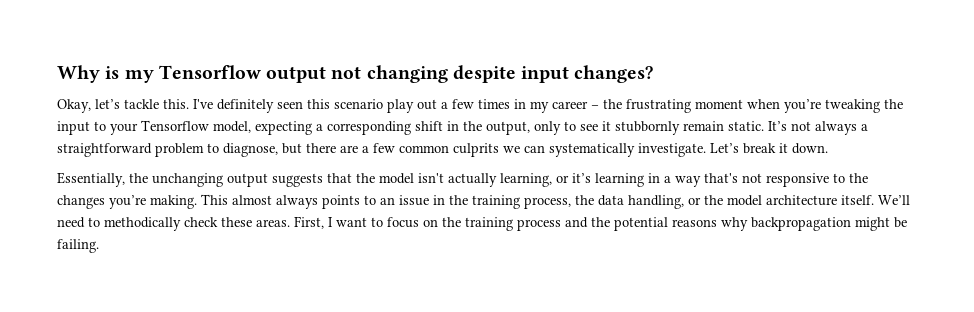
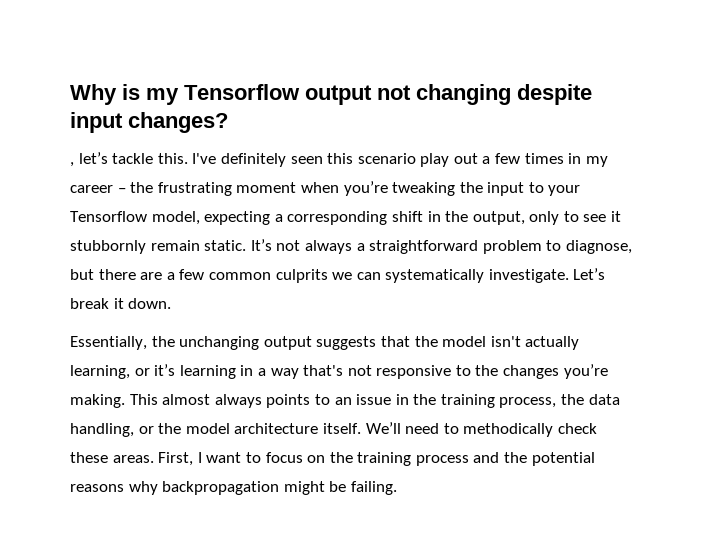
[57,99,91,113] Okay, -> [70,162,74,167] ,

